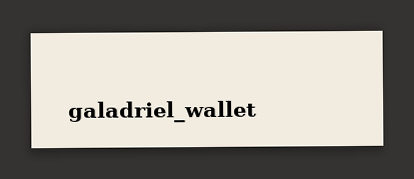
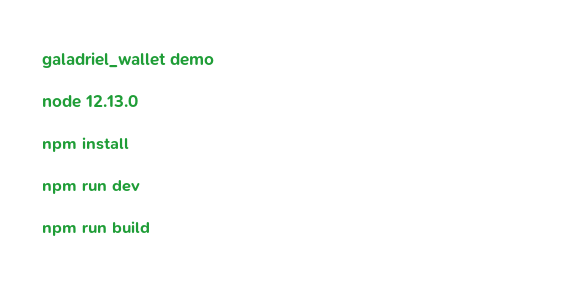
(257, 111) none -> [170,53,214,66] [42,95,138,108] [42,137,129,152] [42,180,140,194] [42,221,150,236] demo // node 12.13.0 // npm install // npm run dev // npm run build

